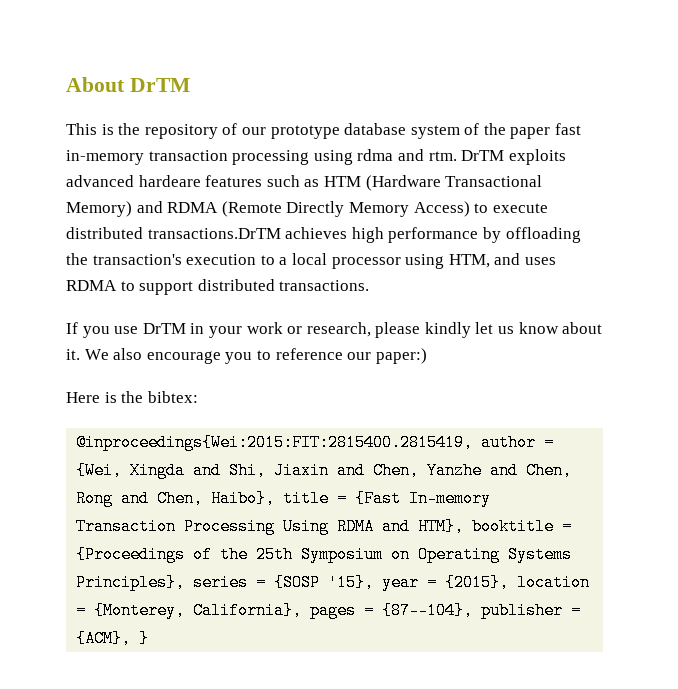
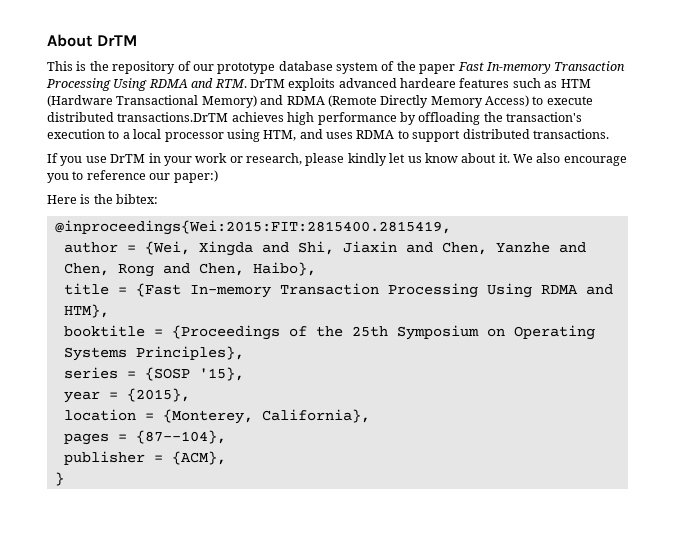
[555,123,582,135] [66,149,457,165] fast in-memory transaction processing using rdma and rtm. -> [457,61,626,74] [46,78,247,91] Fast In-memory Transaction Processing Using RDMA and RTM.
(474, 442) none -> (451, 227) //
(276, 498) none -> (316, 269) //
(465, 526) none -> (109, 311) //
(186, 582) none -> (244, 353) //
(375, 582) none -> (244, 374) //
(510, 582) none -> (190, 395) //
(303, 610) none -> (370, 416) //
(474, 610) none -> (226, 437) //
(132, 638) none -> (226, 458) //

